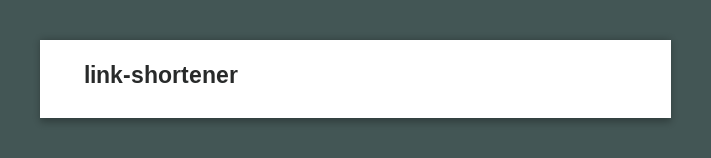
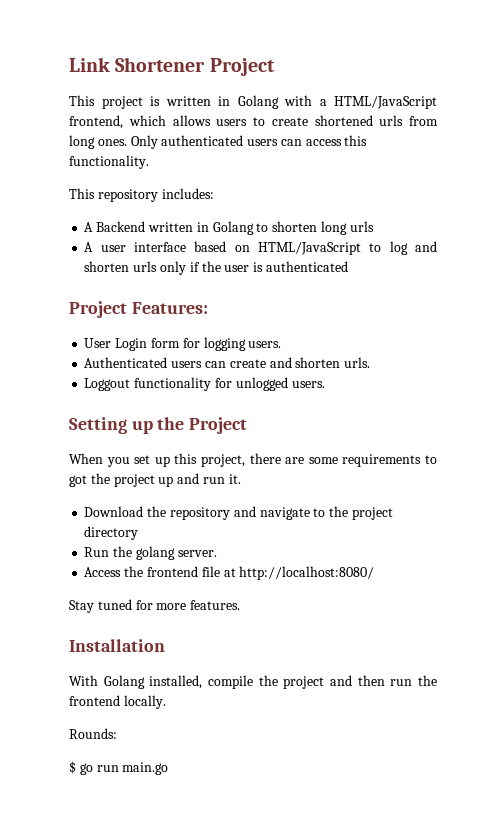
[84,65,238,83] link-shortener -> [69,57,275,76] [69,95,437,109] [69,115,438,129] [69,135,368,149] [69,155,149,169] [69,188,214,202] [84,221,374,235] [84,241,437,255] [84,261,348,275] [69,301,208,318] [84,337,282,351] [84,357,371,368] [84,377,325,391] [69,417,248,434] [69,453,437,467] [69,473,241,487] [84,506,393,520] [84,526,139,540] [84,546,217,560] [84,566,375,580] [69,599,241,613] [69,639,165,652] [69,675,438,689] [69,695,166,709] [69,728,117,739] [69,761,169,775] Link Shortener Project // This project is written in Golang with a HTML/JavaScript frontend, which allows users to create shortened urls from long ones. Only authenticated users can access this functionality. // This repository includes: // A Backend written in Golang to shorten long urls // A user interface based on HTML/JavaScript to log and shorten urls only if the user is authenticated // Project Features: // User Login form for logging users. // Authenticated users can create and shorten urls. // Loggout functionality for unlogged users. // Setting up the Project // When you set up this project, there are some requirements to got the project up and run it. // Download the repository and navigate to the project directory // Run the golang server. // Access the frontend file at http://localhost:8080/ // Stay tuned for more features. // Installation // With Golang installed, compile the project and then run the frontend locally. // Rounds: // $ go run main.go

